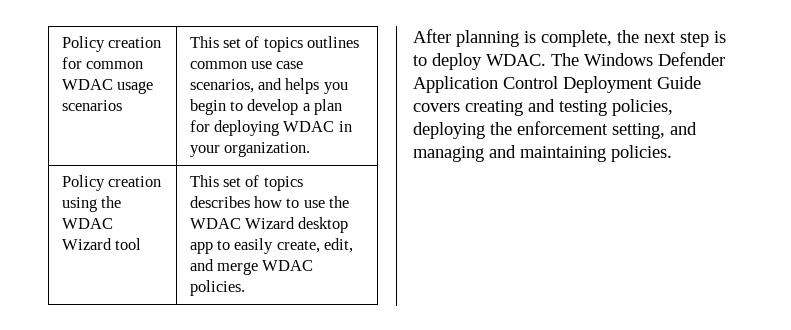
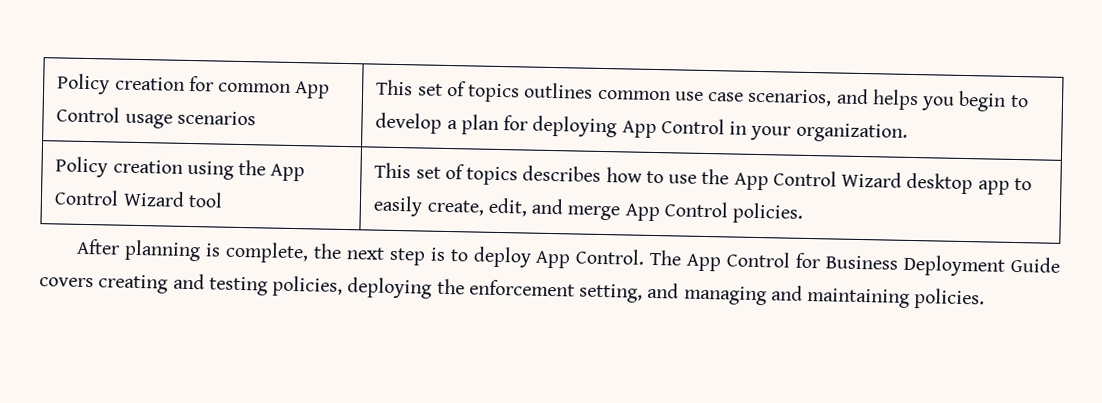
[61,79,113,90] WDAC -> [294,81,331,99] [56,106,121,123] App Control
[283,121,335,132] WDAC -> [621,118,725,139] App Control
[61,218,113,229] WDAC -> [270,163,306,182] [54,189,120,206] App Control
[189,218,241,229] WDAC -> [733,170,837,191] App Control
[262,260,314,271] WDAC -> [624,201,729,222] App Control
[486,52,725,66] [413,76,558,93] WDAC. The Windows Defender Application Control -> [535,248,899,272] App Control. The App Control for Business

